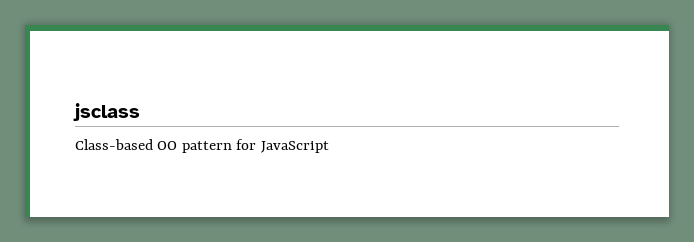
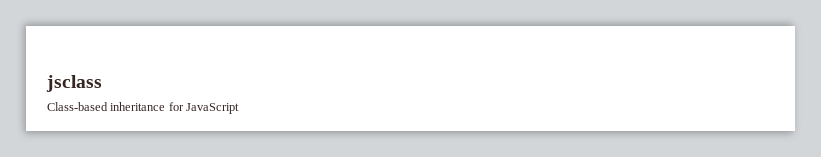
[157,141,232,153] OO pattern -> [110,102,166,111] inheritance

